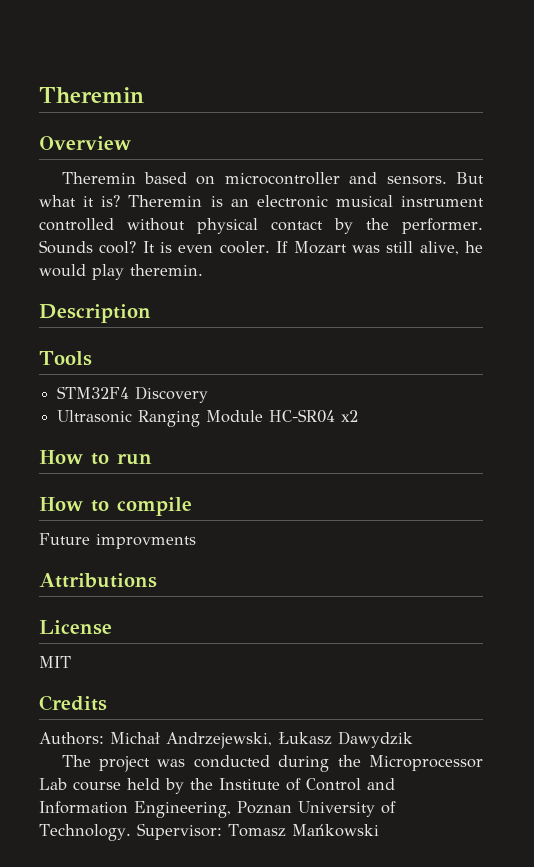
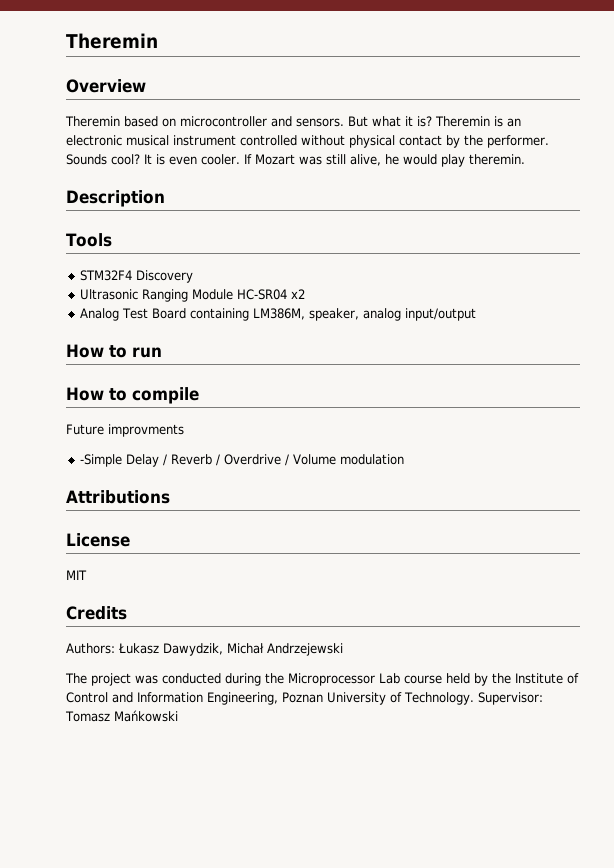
(359, 416) none -> [80,308,477,321] // Analog Test Board containing LM386M, speaker, analog input/output
(196, 541) none -> [80,454,405,467] // -Simple Delay / Reverb / Overdrive / Volume modulation
[110,731,413,749] Michał Andrzejewski, Łukasz Dawydzik -> [118,643,343,656] Łukasz Dawydzik, Michał Andrzejewski

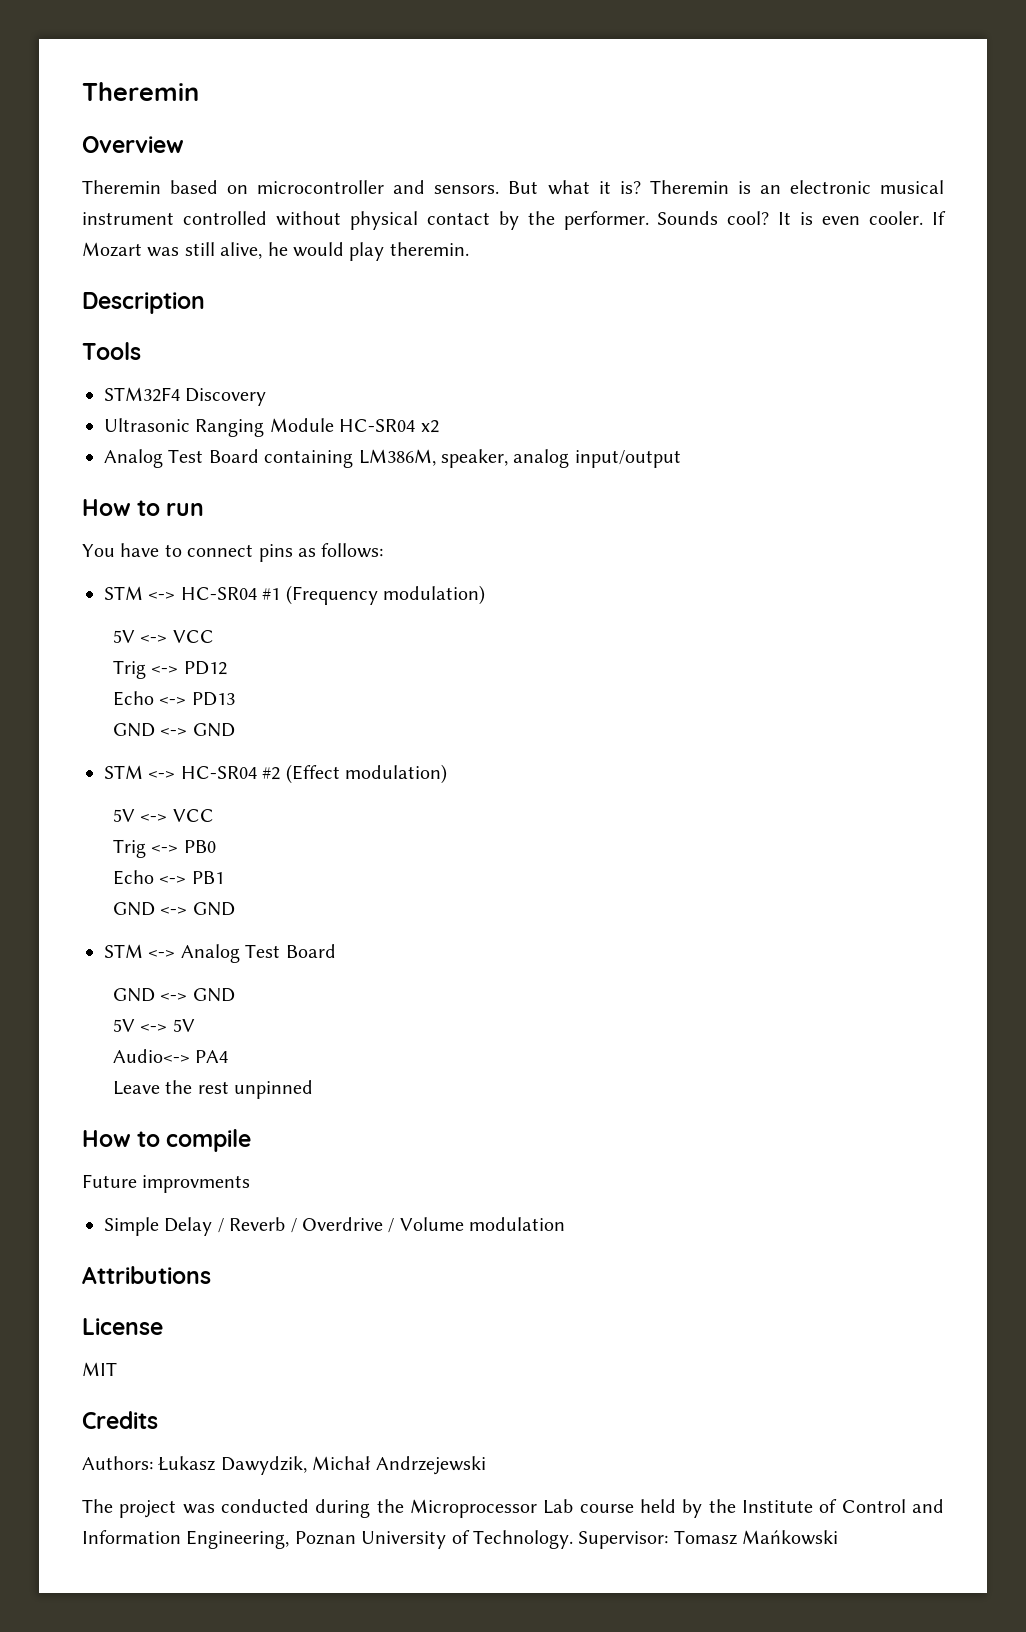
(162, 352) none -> [82,543,384,562] [104,585,485,605] [112,630,214,643] [112,660,227,679] [112,691,235,706] [112,723,235,737] [104,764,447,784] [112,809,214,822] [112,839,216,858] [112,870,224,885] [112,902,235,916] [104,944,336,963] [112,988,235,1002] [112,1019,195,1032] [112,1049,229,1063] [112,1080,314,1099] // You have to connect pins as follows: // STM <-> HC-SR04 #1 (Frequency modulation) // 5V <-> VCC // Trig <-> PD12 // Echo <-> PD13 // GND <-> GND // STM <-> HC-SR04 #2 (Effect modulation) // 5V <-> VCC // Trig <-> PB0 // Echo <-> PB1 // GND <-> GND // STM <-> Analog Test Board // GND <-> GND // 5V <-> 5V // Audio<-> PA4 // Leave the rest unpinned
[80,454,123,467] -Simple -> [104,1217,159,1236] Simple

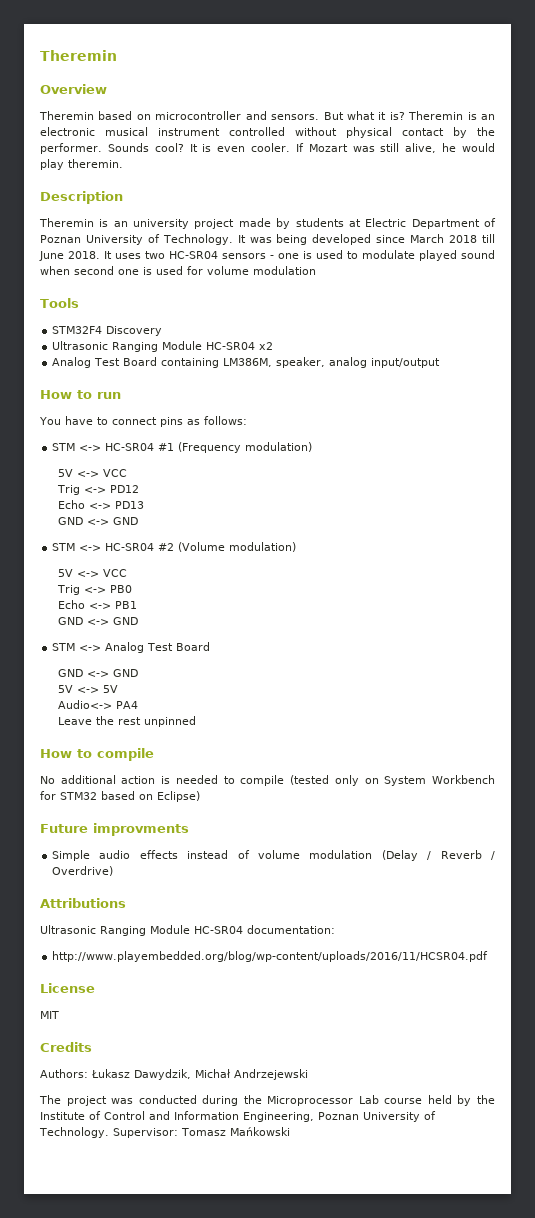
(205, 303) none -> [39,218,497,229] [40,234,495,245] [39,250,495,261] [40,266,316,275] // Theremin is an university project made by students at Electric Department of Poznan University of Technology. It was being developed since March 2018 till June 2018. It uses two HC-SR04 sensors - one is used to modulate played sound when second one is used for volume modulation
[285,764,340,784] (Effect -> [178,542,226,552] (Volume
[82,1174,251,1193] [104,1217,566,1236] [82,1266,211,1284] Future improvments // Simple Delay / Reverb / Overdrive / Volume modulation // Attributions -> [40,775,496,786] [40,791,200,802] [40,823,189,836] [52,850,495,861] [52,866,114,876] [40,898,126,908] [40,925,335,936] [52,951,489,962] No additional action is needed to compile (tested only on System Workbench for STM32 based on Eclipse) // Future improvments // Simple audio effects instead of volume modulation (Delay / Reverb / Overdrive) // Attributions // Ultrasonic Ranging Module HC-SR04 documentation: // http://www.playembedded.org/blog/wp-content/uploads/2016/11/HCSR04.pdf

